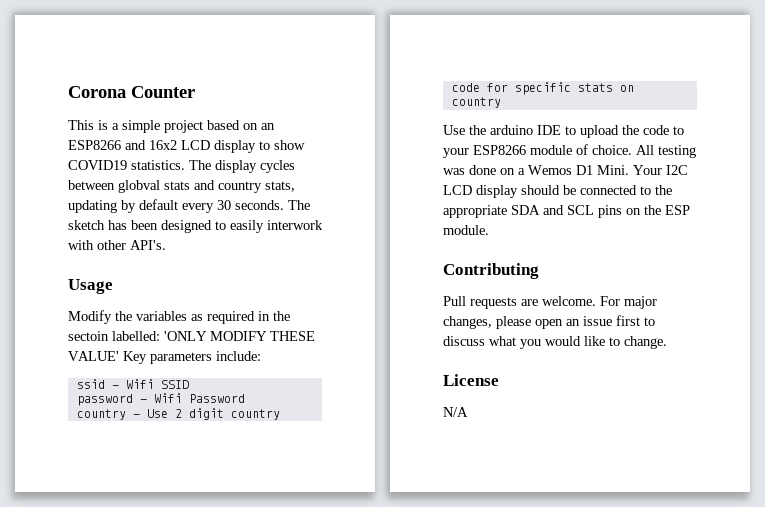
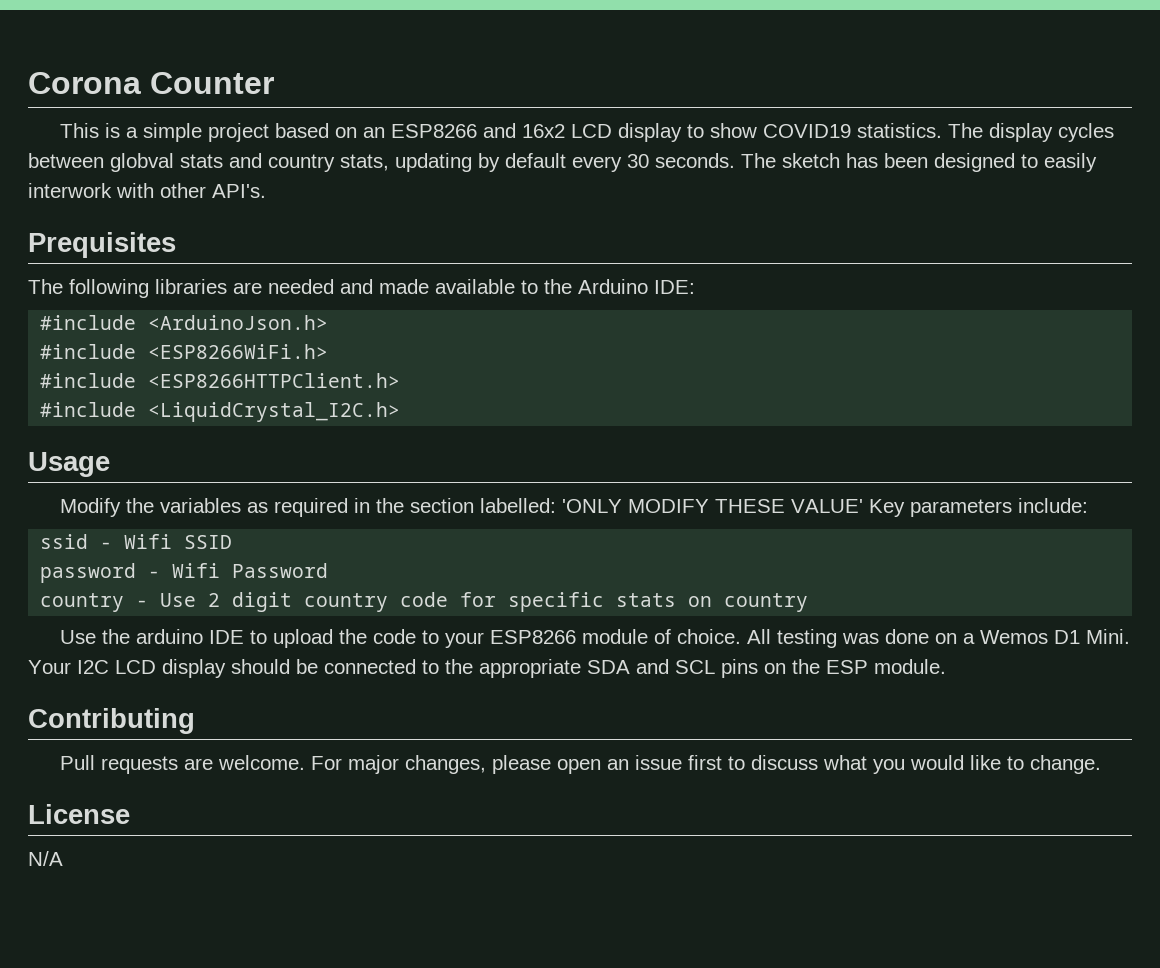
(166, 245) none -> [28,232,176,258] [28,279,695,298] [40,315,329,330] [40,344,329,359] [40,373,401,388] [40,402,401,422] // Prequisites // The following libraries are needed and made available to the Arduino IDE: // #include <ArduinoJson.h> // #include <ESP8266WiFi.h> // #include <ESP8266HTTPClient.h> // #include <LiquidCrystal_I2C.h>
[68,331,109,341] sectoin -> [409,498,474,513] section

